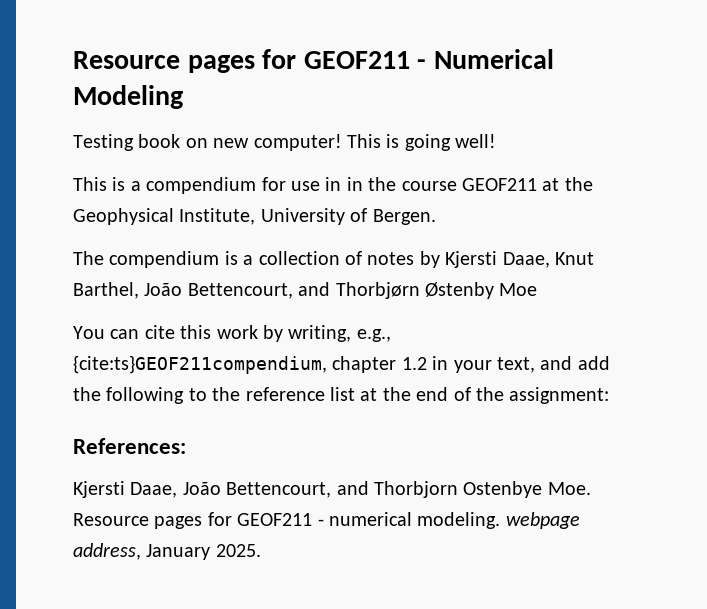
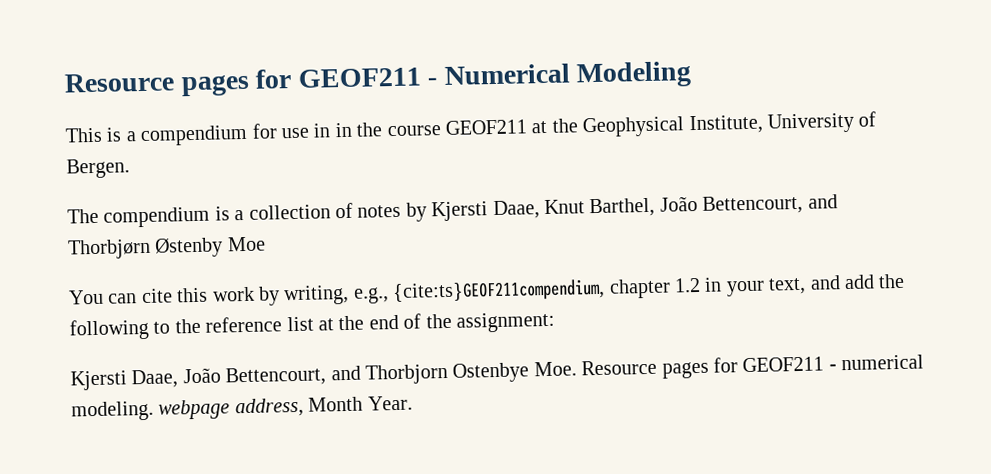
[73,134,497,151] // Testing book on new computer! This is going well! -> (693, 75) none
[73,438,186,454] // References: -> (555, 322) none
[146,544,261,560] January 2025. -> [308,395,413,412] Month Year.

